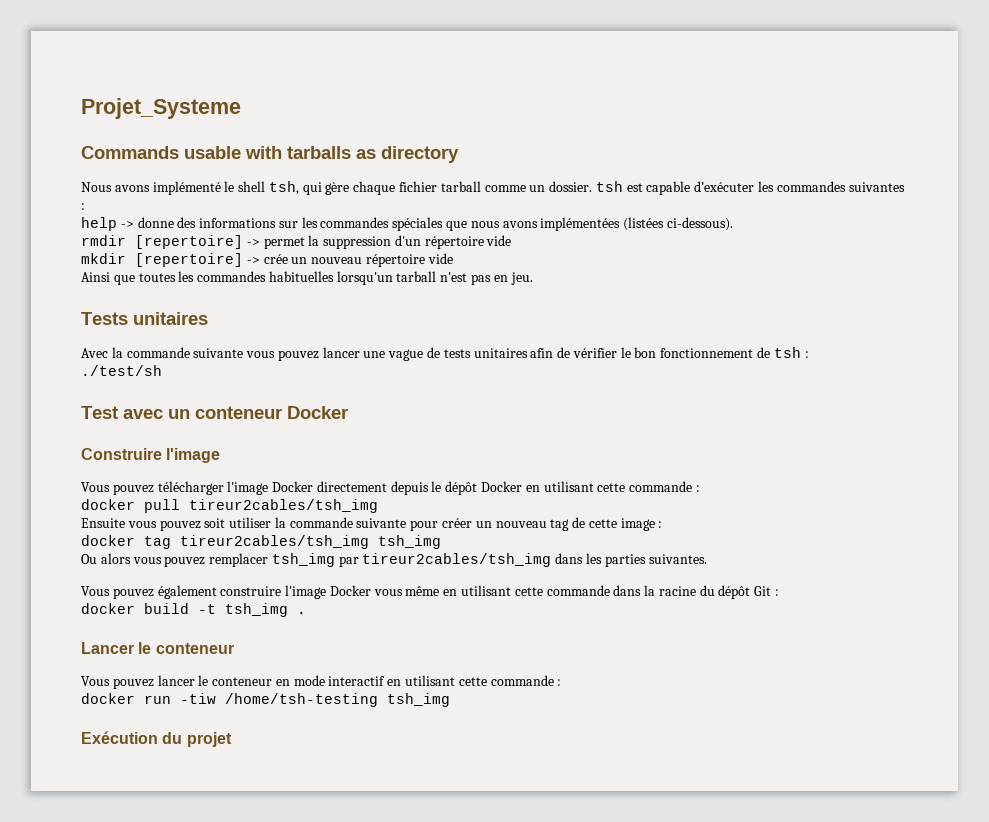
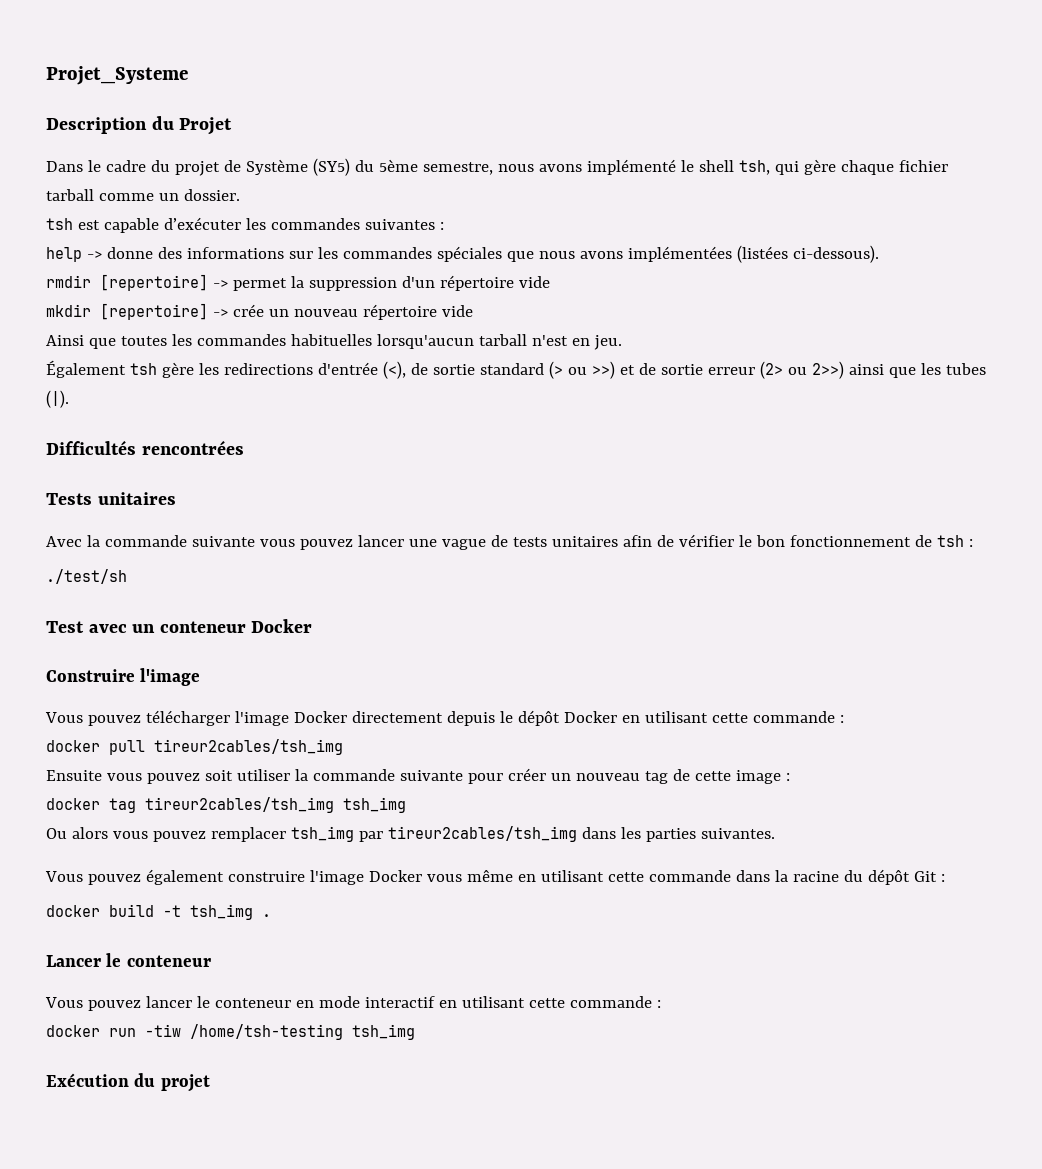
[81,146,459,163] [81,182,112,192] Commands usable with tarballs as directory // Nous -> [46,116,233,135] [46,158,534,176] Description du Projet // Dans le cadre du projet de Système (SY5) du 5ème semestre, nous
(593, 186) none -> (240, 195) //
[336,271,393,285] lorsqu'un -> [376,334,474,349] lorsqu'aucun
[471,274,492,285] pas -> (568, 340) none
(533, 278) none -> [46,360,986,379] [46,390,69,408] [46,440,244,455] // Également tsh gère les redirections d'entrée (<), de sortie standard (> ou >>) et de sortie erreur (2> ou 2>>) ainsi que les tubes (|). // Difficultés rencontrées

